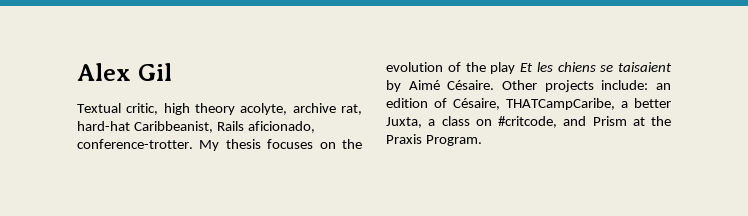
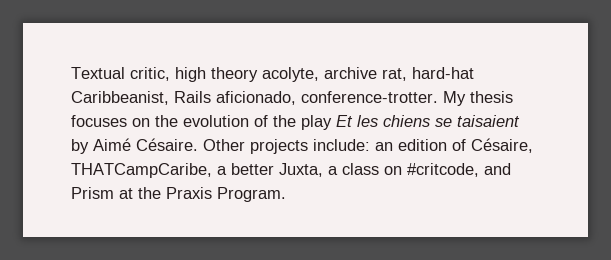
[77,63,172,81] Alex Gil // -> (71, 73) none

